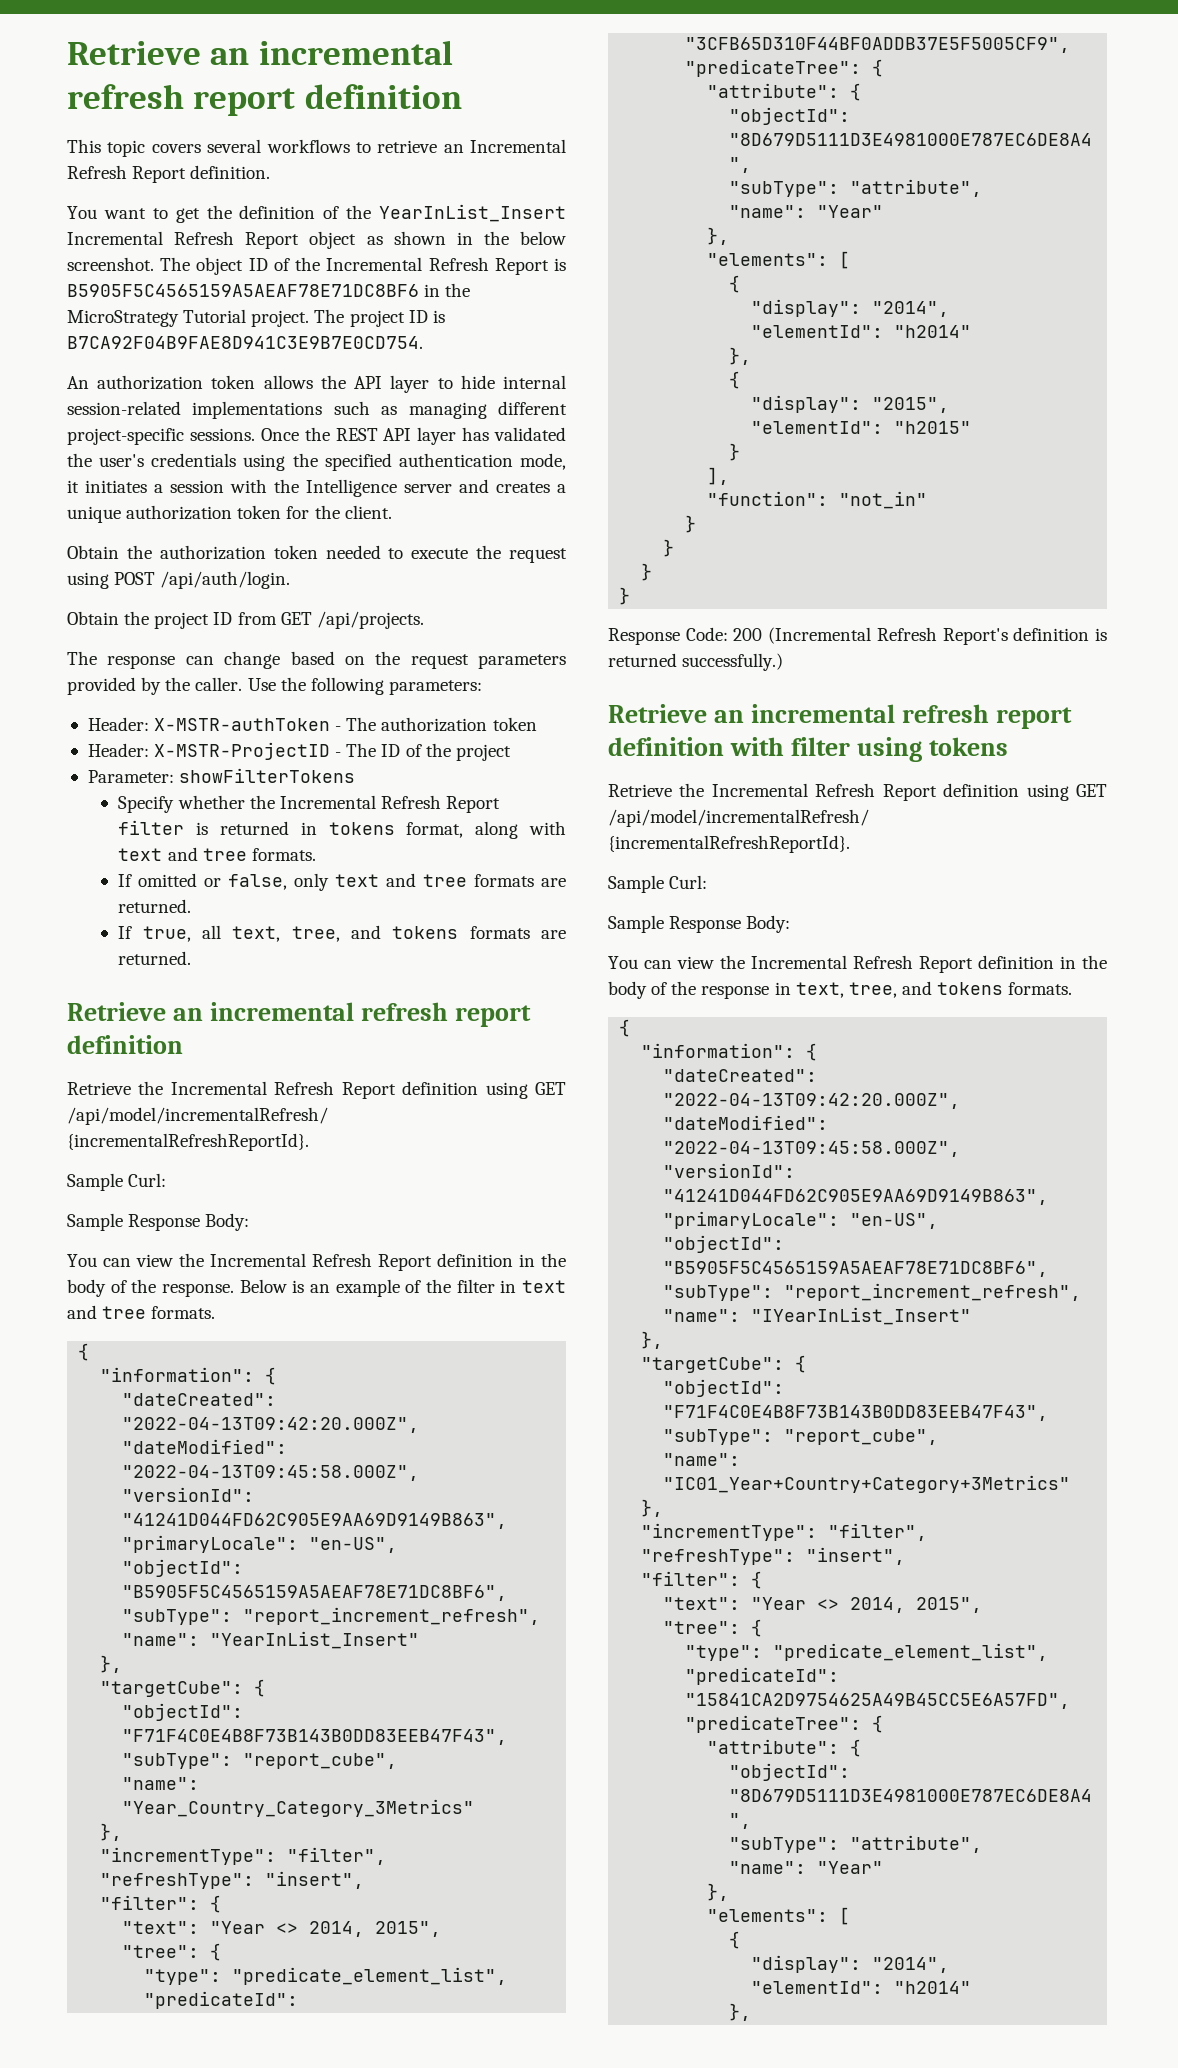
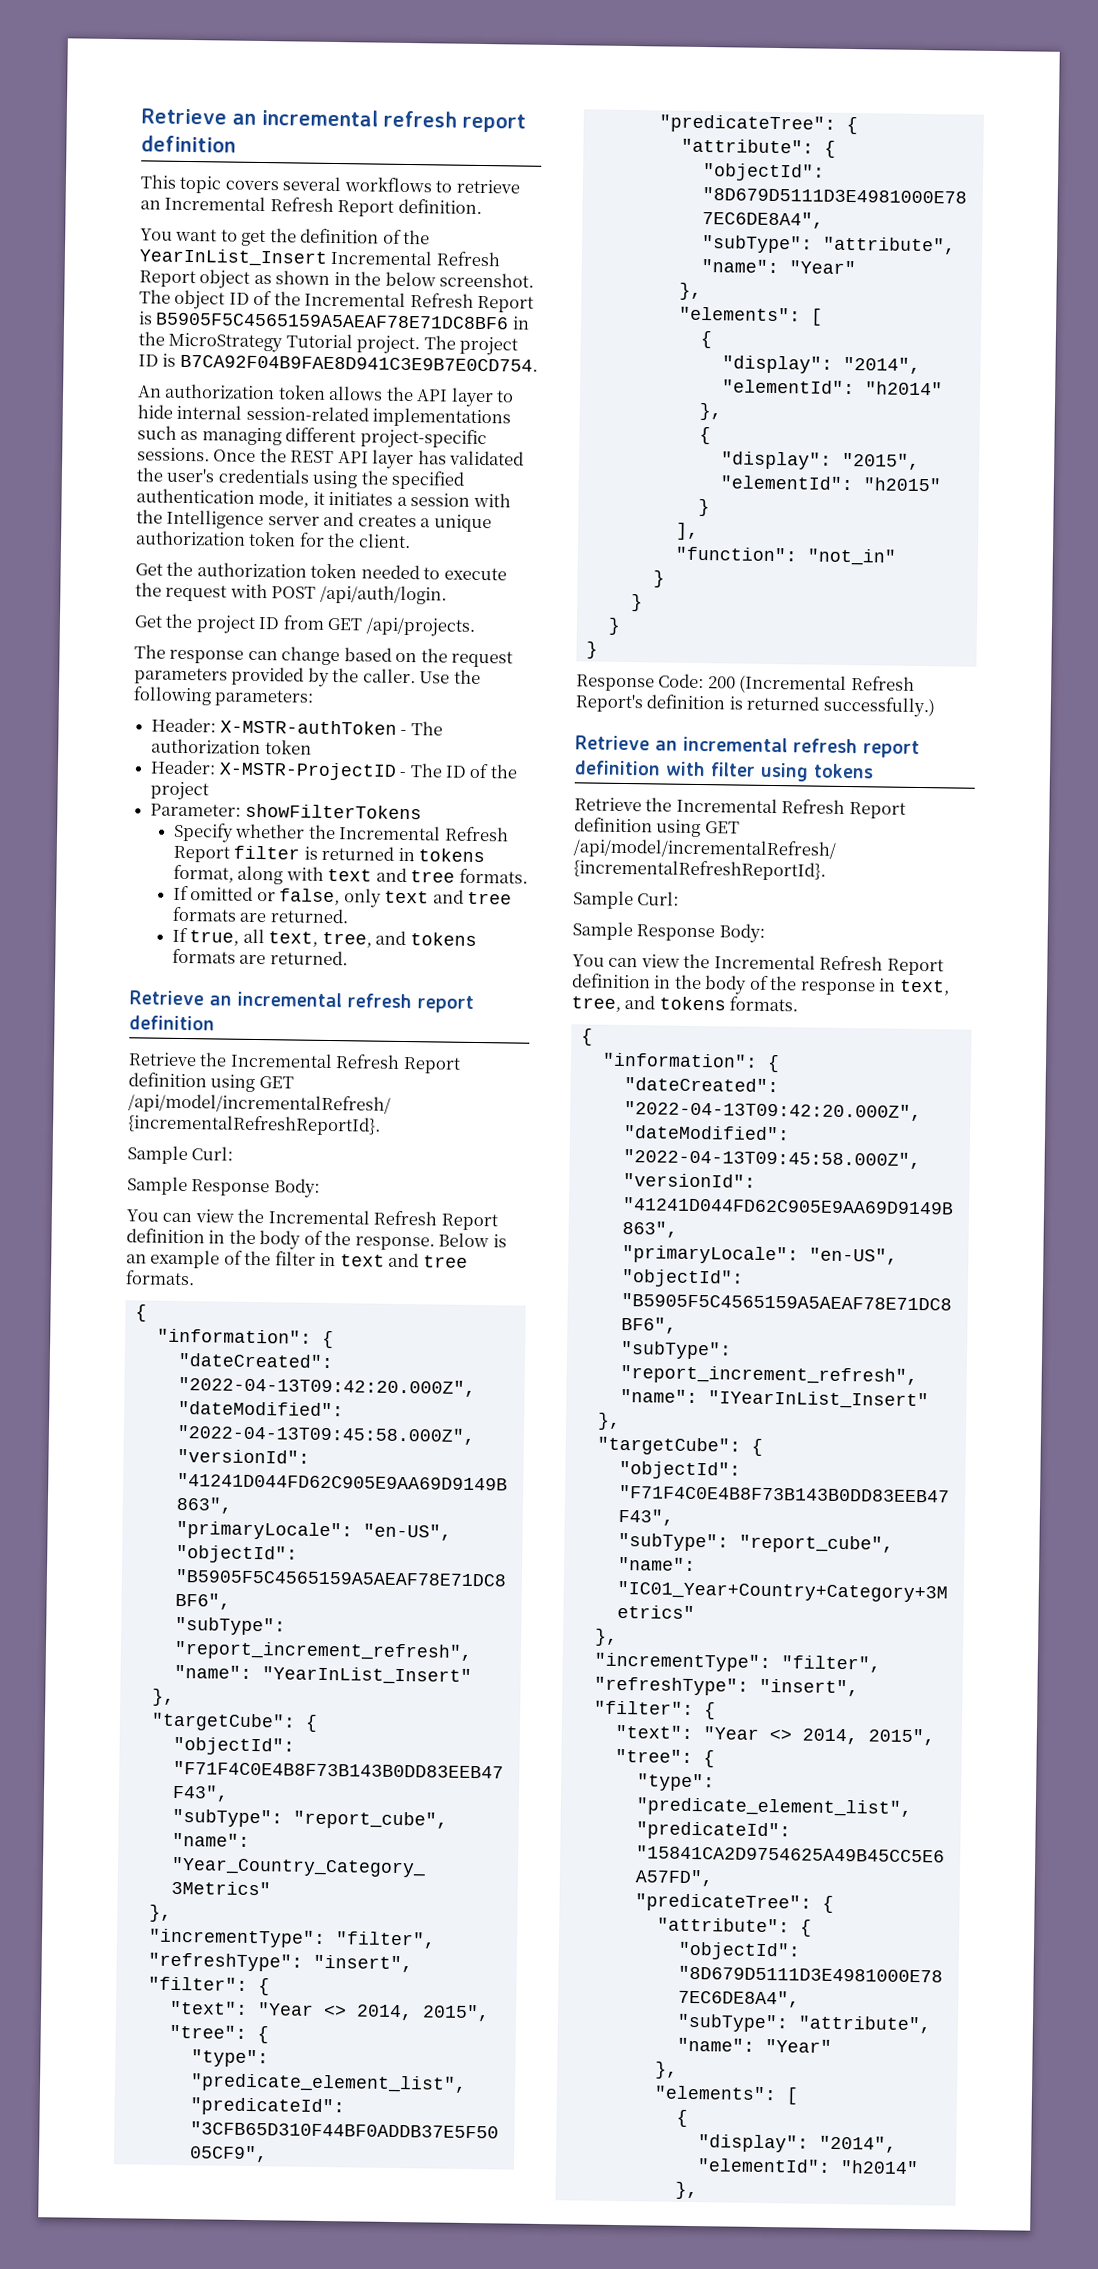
[67,545,119,559] Obtain -> [135,563,163,576] Get
[67,572,109,589] using -> [229,583,268,599] with
[67,611,119,625] Obtain -> [134,615,163,628] Get

